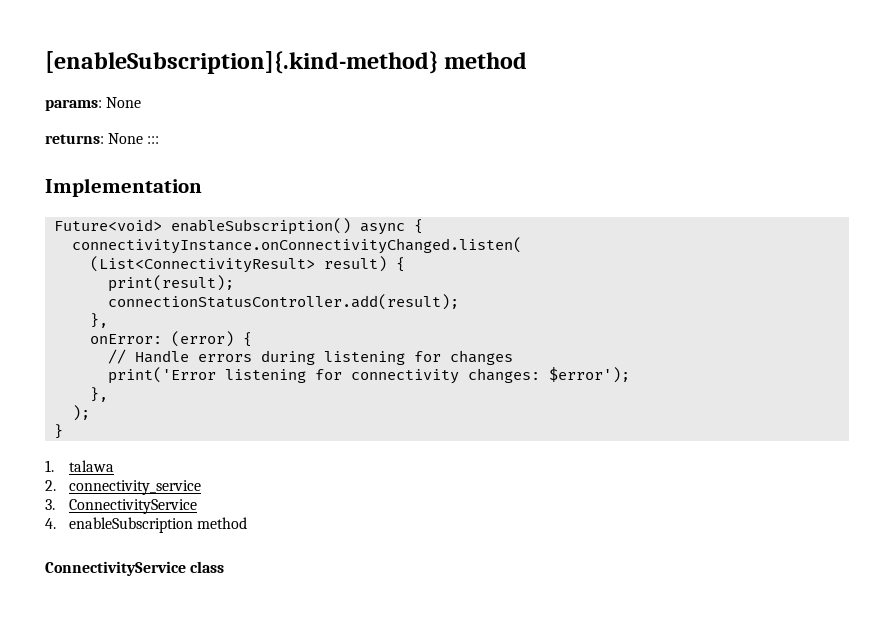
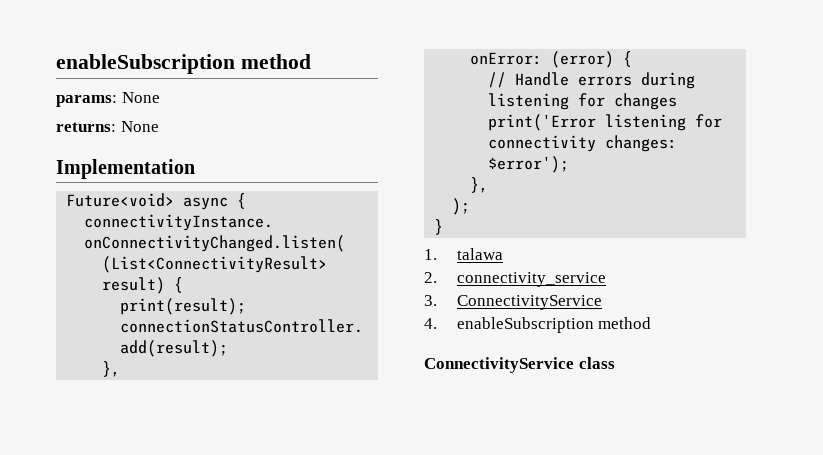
[45,51,438,74] [enableSubscription]{.kind-method} -> [56,54,235,74] enableSubscription
[147,136,160,144] ::: -> (159, 126) none
[171,218,352,235] enableSubscription() -> (175, 200) none

